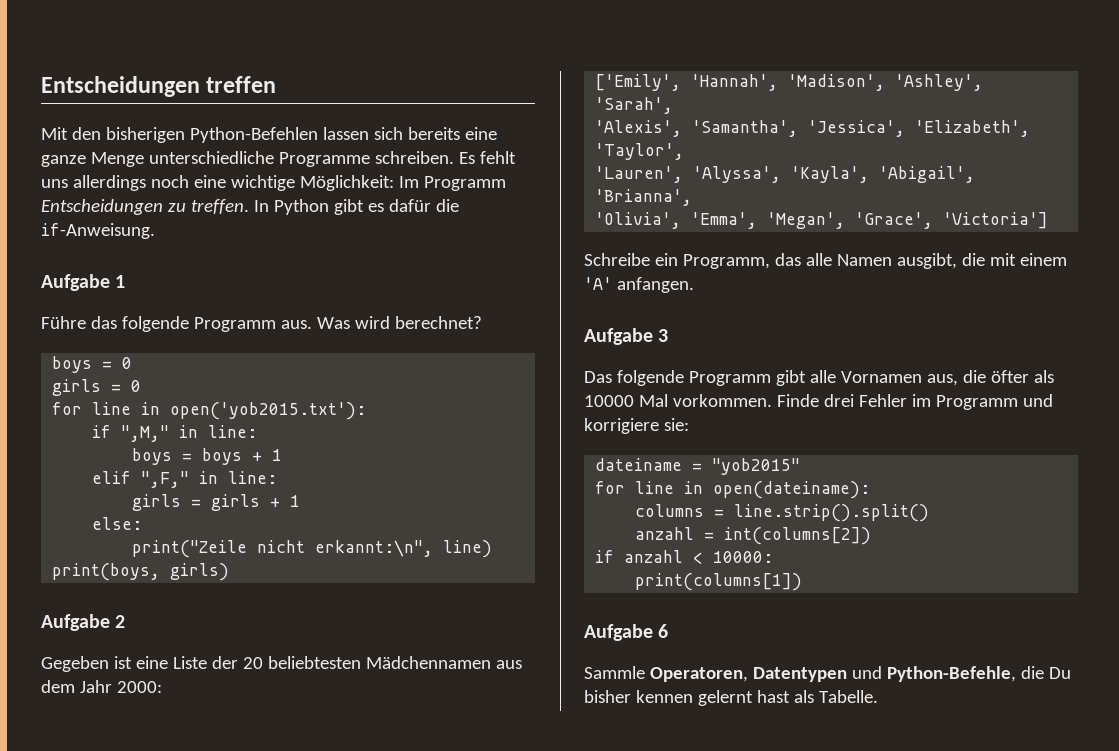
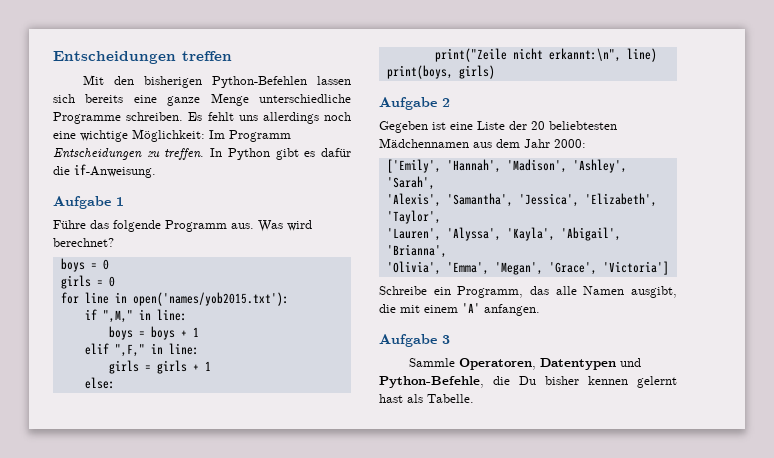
[170,402,367,420] open('yob2015.txt'): -> [132,292,289,306] open('names/yob2015.txt'):
[584,370,1054,386] [584,394,1053,410] [584,418,689,434] [595,458,801,475] [595,481,871,499] [635,504,930,522] [635,527,872,545] [595,550,774,564] [635,573,803,591] [584,624,669,641] // Das folgende Programm gibt alle Vornamen aus, die öfter als 10000 Mal vorkommen. Finde drei Fehler im Programm und korrigiere sie: // dateiname = "yob2015" // for line in open(dateiname): // columns = line.strip().split() // anzahl = int(columns[2]) // if anzahl < 10000: // print(columns[1]) // Aufgabe 6 -> (450, 339) none

